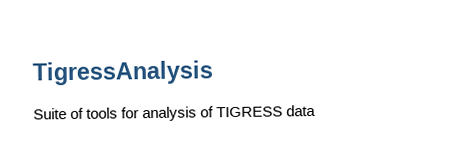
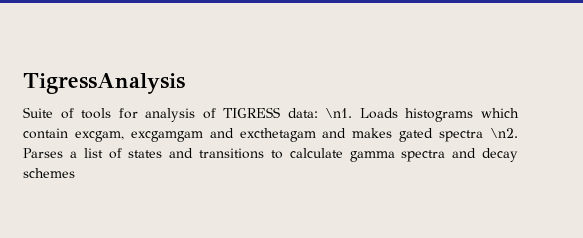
[286,104,317,117] data -> [287,108,519,122] [23,128,519,142] [23,148,518,162] [23,168,75,178] data: \n1. Loads histograms which contain excgam, excgamgam and excthetagam and makes gated spectra \n2. Parses a list of states and transitions to calculate gamma spectra and decay schemes

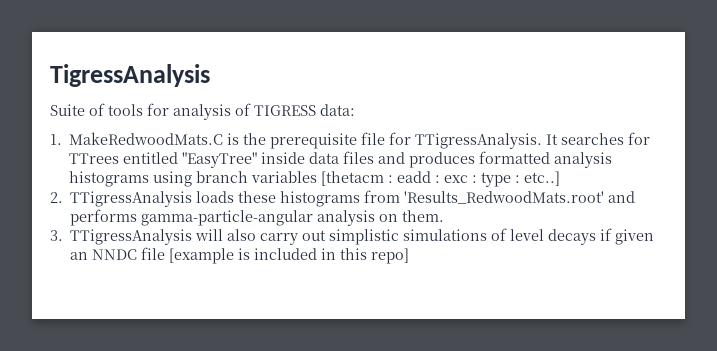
[325,108,519,122] [23,128,519,142] [23,148,518,162] [23,168,75,178] \n1. Loads histograms which contain excgam, excgamgam and excthetagam and makes gated spectra \n2. Parses a list of states and transitions to calculate gamma spectra and decay schemes -> [50,132,651,149] [69,151,613,168] [69,171,561,187] [50,190,636,207] [70,209,445,226] [50,228,655,245] [70,247,410,264] // 1. MakeRedwoodMats.C is the prerequisite file for TTigressAnalysis. It searches for TTrees entitled "EasyTree" inside data files and produces formatted analysis histograms using branch variables [thetacm : eadd : exc : type : etc..] // 2. TTigressAnalysis loads these histograms from 'Results_RedwoodMats.root' and performs gamma-particle-angular analysis on them. // 3. TTigressAnalysis will also carry out simplistic simulations of level decays if given an NNDC file [example is included in this repo]

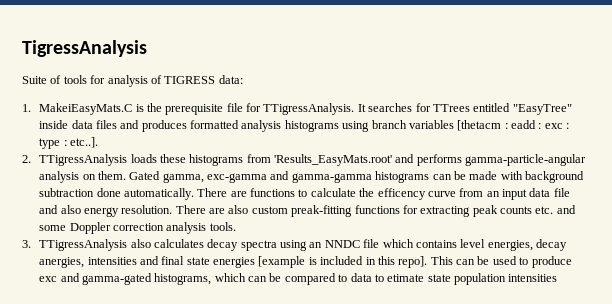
[69,132,224,145] MakeRedwoodMats.C -> [39,103,133,115] MakeiEasyMats.C
[524,171,561,186] etc..] -> [69,137,98,148] etc..].
[404,191,605,204] 'Results_RedwoodMats.root' -> [274,154,393,166] 'Results_EasyMats.root'
[50,228,655,245] [70,247,166,260] // 3. TTigressAnalysis will also carry out simplistic simulations of level decays if given an NNDC file -> [129,171,585,183] [39,188,570,200] [39,205,576,217] [39,222,236,234] [22,239,568,251] [39,256,256,268] Gated gamma, exc-gamma and gamma-gamma histograms can be made with background subtraction done automatically. There are functions to calculate the efficency curve from an input data file and also energy resolution. There are also custom preak-fitting functions for extracting peak counts etc. and some Doppler correction analysis tools. // 3. TTigressAnalysis also calculates decay spectra using an NNDC file which contains level energies, decay anergies, intensities and final state energies
[371,248,410,264] repo] -> [398,256,572,268] [39,273,558,285] repo]. This can be used to produce exc and gamma-gated histograms, which can be compared to data to etimate state population intensities

